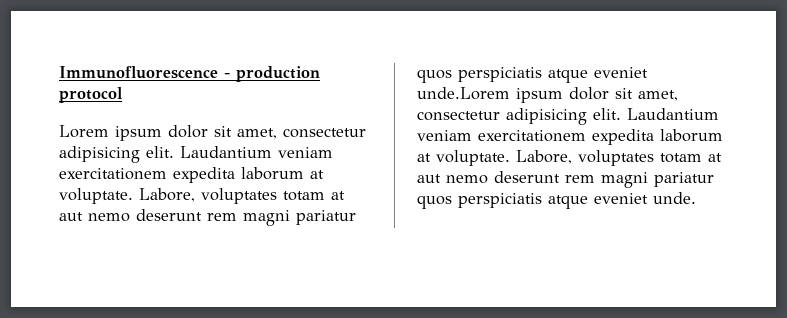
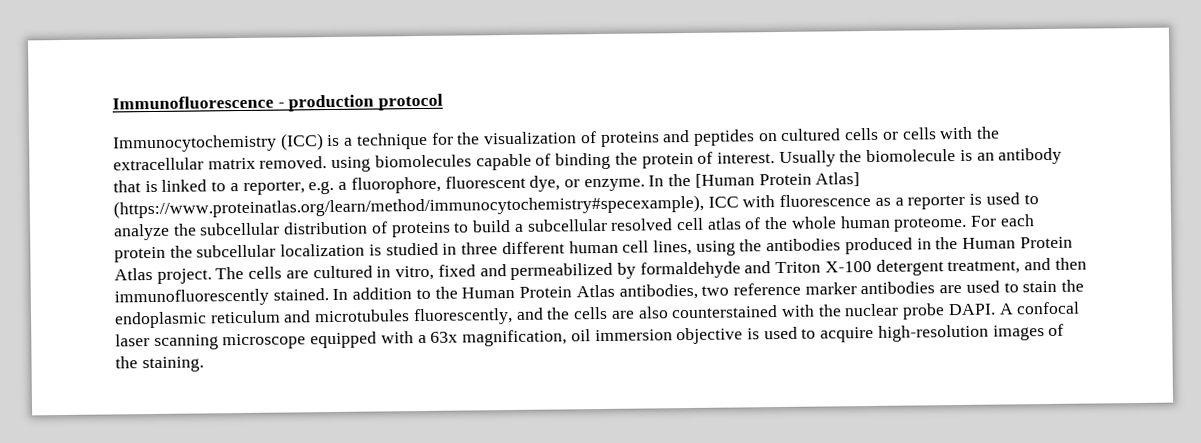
[59,125,366,141] [59,146,333,163] [59,167,324,183] [59,188,345,204] [59,209,356,226] [417,67,648,83] [417,87,678,103] [417,108,719,125] [417,129,723,145] [417,150,722,166] [417,171,714,188] [417,192,696,209] Lorem ipsum dolor sit amet, consectetur adipisicing elit. Laudantium veniam exercitationem expedita laborum at voluptate. Labore, voluptates totam at aut nemo deserunt rem magni pariatur quos perspiciatis atque eveniet unde.Lorem ipsum dolor sit amet, consectetur adipisicing elit. Laudantium veniam exercitationem expedita laborum at voluptate. Labore, voluptates totam at aut nemo deserunt rem magni pariatur quos perspiciatis atque eveniet unde. -> [113,126,1001,153] [113,147,1063,173] [113,172,861,195] [113,192,1039,219] [114,214,1035,241] [114,236,1073,263] [114,257,1087,284] [114,279,1085,307] [114,301,1081,329] [115,323,1065,351] [115,356,204,373] Immunocytochemistry (ICC) is a technique for the visualization of proteins and peptides on cultured cells or cells with the extracellular matrix removed. using biomolecules capable of binding the protein of interest. Usually the biomolecule is an antibody that is linked to a reporter, e.g. a fluorophore, fluorescent dye, or enzyme. In the [Human Protein Atlas] (https://www.proteinatlas.org/learn/method/immunocytochemistry#specexample), ICC with fluorescence as a reporter is used to analyze the subcellular distribution of proteins to build a subcellular resolved cell atlas of the whole human proteome. For each protein the subcellular localization is studied in three different human cell lines, using the antibodies produced in the Human Protein Atlas project. The cells are cultured in vitro, fixed and permeabilized by formaldehyde and Triton X-100 detergent treatment, and then immunofluorescently stained. In addition to the Human Protein Atlas antibodies, two reference marker antibodies are used to stain the endoplasmic reticulum and microtubules fluorescently, and the cells are also counterstained with the nuclear probe DAPI. A confocal laser scanning microscope equipped with a 63x magnification, oil immersion objective is used to acquire high-resolution images of the staining.

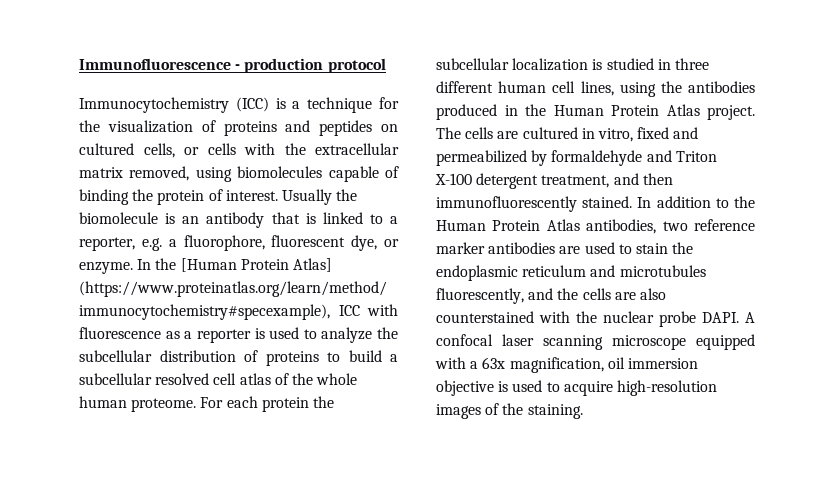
[844,127,880,141] cells -> [143,143,175,158] cells,
[259,156,328,169] removed. -> [129,166,190,181] removed,

